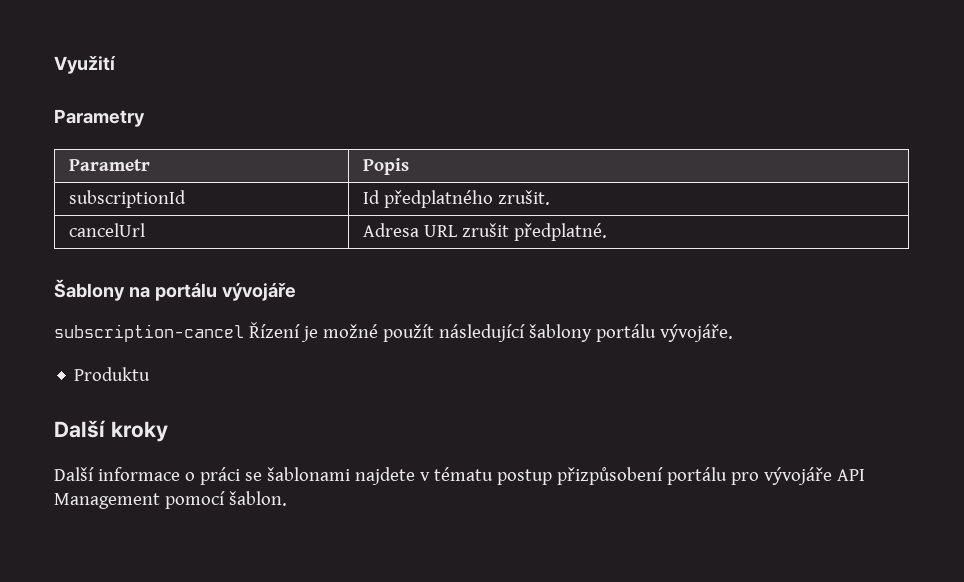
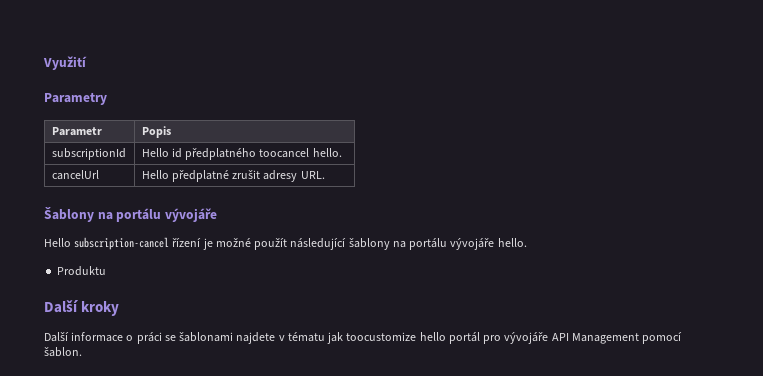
[362,190,550,208] [68,223,145,237] [362,223,607,241] Id předplatného zrušit. // cancelUrl | Adresa URL zrušit předplatné. -> [141,148,342,160] [51,170,99,180] [141,170,325,182] Hello id předplatného toocancel hello. // cancelUrl | Hello předplatné zrušit adresy URL.
[54,322,300,342] subscription-cancel Řízení -> [44,237,202,250] Hello subscription-cancel řízení
[595,324,733,342] portálu vývojáře. -> [392,238,527,250] na portálu vývojáře hello.
[496,467,727,485] postup přizpůsobení portálu -> [327,332,480,344] jak toocustomize hello portál

